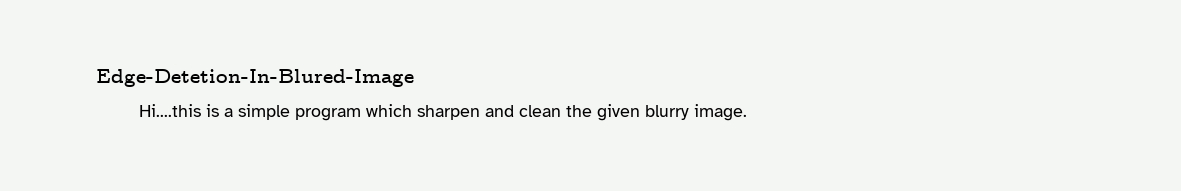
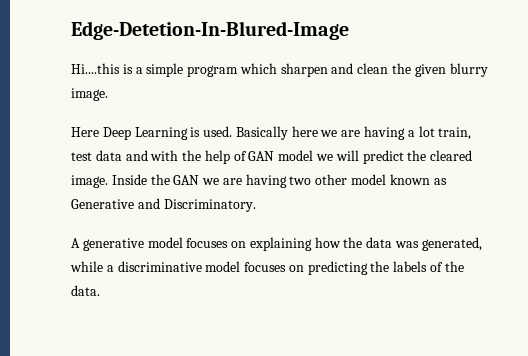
(747, 112) none -> [71,126,472,140] [71,150,473,164] [71,174,447,188] [71,198,256,212] [71,237,482,251] [70,261,464,275] [71,285,100,296] // Here Deep Learning is used. Basically here we are having a lot train, test data and with the help of GAN model we will predict the cleared image. Inside the GAN we are having two other model known as Generative and Discriminatory. // A generative model focuses on explaining how the data was generated, while a discriminative model focuses on predicting the labels of the data.

